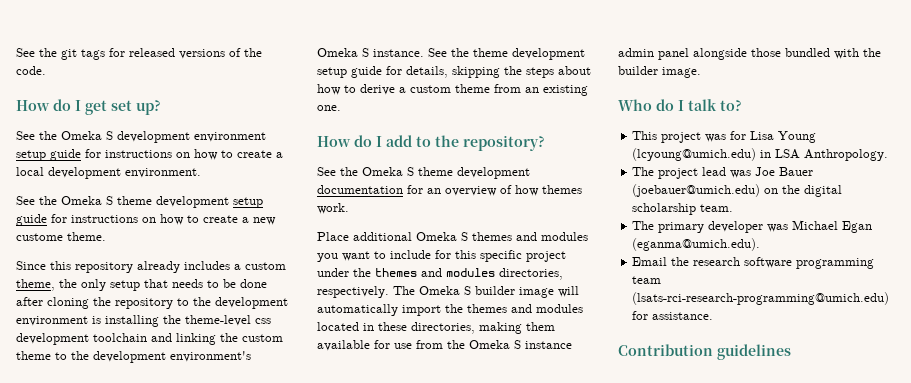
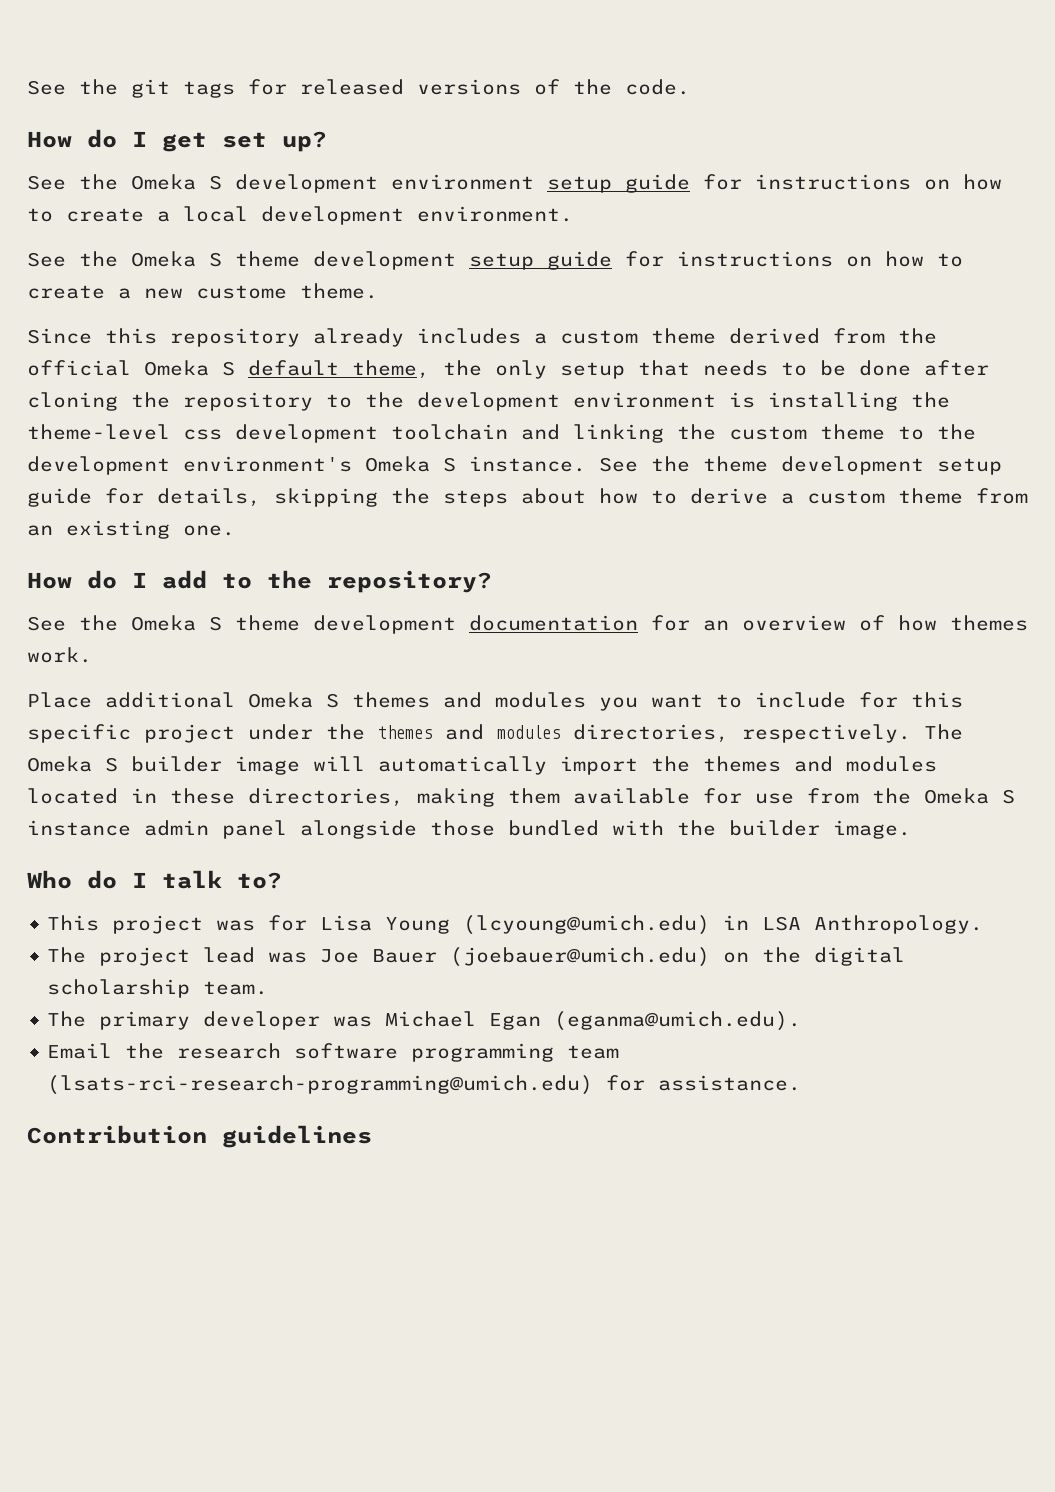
(286, 266) none -> [651,328,937,344] [27,360,339,376] theme derived from the official Omeka S default

